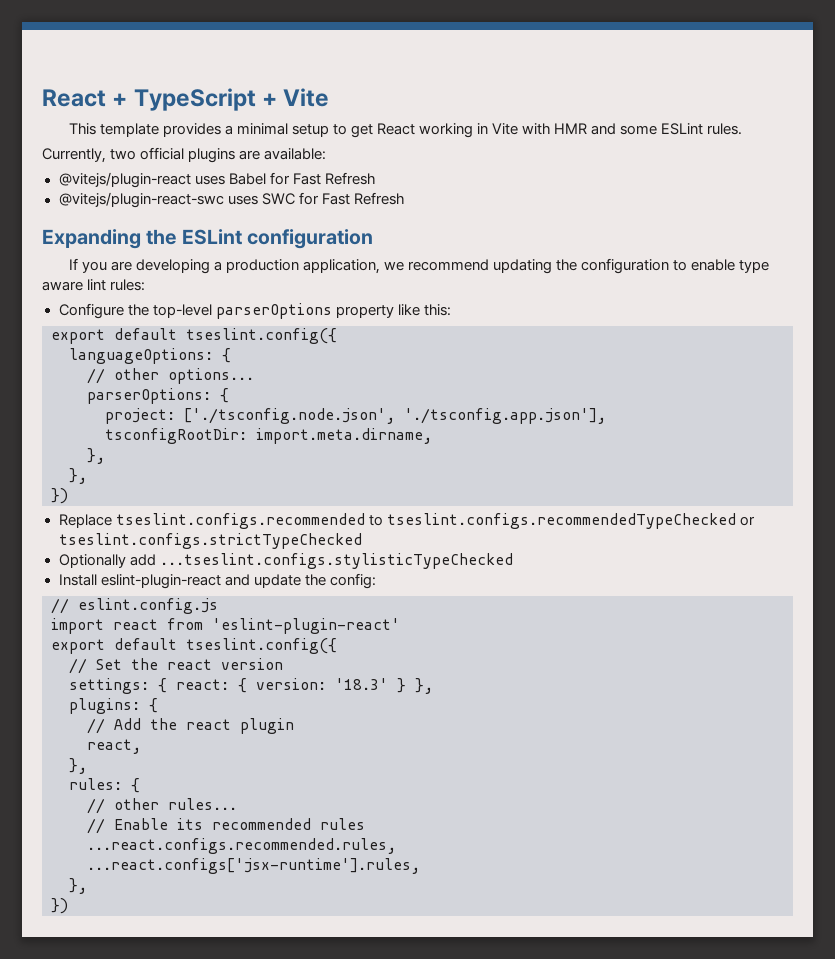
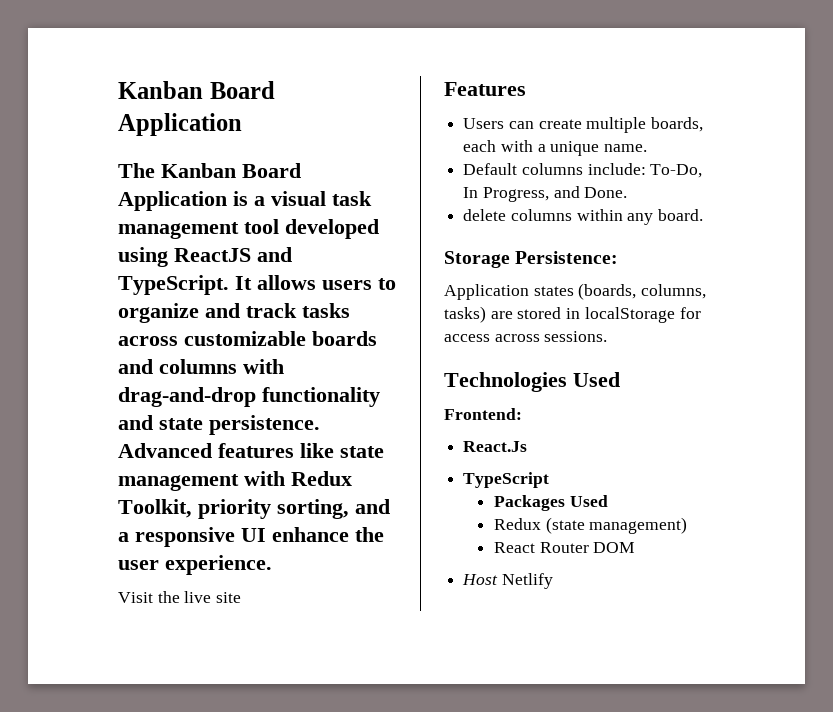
[42,88,330,111] [68,123,743,138] [42,147,327,163] [58,172,375,188] [58,192,404,208] [42,229,374,249] [68,258,770,274] [42,279,146,291] [58,303,451,319] [51,328,337,344] [69,348,231,364] [87,368,254,384] [87,388,229,404] [105,408,606,424] [105,428,432,444] [87,448,105,464] [69,468,87,484] [51,488,68,504] [58,513,755,529] [58,533,362,549] [58,553,513,569] [58,573,376,589] [51,598,218,614] [51,618,400,634] [51,638,337,654] [69,658,283,674] [69,678,433,694] [69,698,158,714] [87,718,294,734] [87,739,141,754] [69,758,87,774] [69,778,140,793] [87,798,237,814] [87,818,365,834] [87,838,396,854] [87,858,420,874] [69,878,87,894] [51,898,68,914] React + TypeScript + Vite // This template provides a minimal setup to get React working in Vite with HMR and some ESLint rules. // Currently, two official plugins are available: // @vitejs/plugin-react uses Babel for Fast Refresh // @vitejs/plugin-react-swc uses SWC for Fast Refresh // Expanding the ESLint configuration // If you are developing a production application, we recommend updating the configuration to enable type aware lint rules: // Configure the top-level parserOptions property like this: // export default tseslint.config({ // languageOptions: { // // other options... // parserOptions: { // project: ['./tsconfig.node.json', './tsconfig.app.json'], // tsconfigRootDir: import.meta.dirname, // }, // }, // }) // Replace tseslint.configs.recommended to tseslint.configs.recommendedTypeChecked or tseslint.configs.strictTypeChecked // Optionally add ...tseslint.configs.stylisticTypeChecked // Install eslint-plugin-react and update the config: // // eslint.config.js // import react from 'eslint-plugin-react' // export default tseslint.config({ // // Set the react version // settings: { react: { version: '18.3' } }, // plugins: { // // Add the react plugin // react, // }, // rules: { // // other rules... // // Enable its recommended rules // ...react.configs.recommended.rules, // ...react.configs['jsx-runtime'].rules, // }, // }) -> [118,81,275,99] [118,113,242,136] [118,163,301,178] [118,191,372,211] [118,219,379,239] [118,247,292,267] [118,275,396,295] [118,303,350,323] [118,331,377,346] [118,359,284,374] [118,387,380,407] [118,415,320,435] [118,443,384,458] [118,471,352,491] [118,499,390,519] [118,527,384,547] [118,555,272,575] [118,591,242,603] [444,82,526,96] [463,117,704,133] [463,140,648,156] [463,163,703,178] [463,186,628,202] [463,209,704,225] [444,251,619,268] [444,283,707,300] [444,306,701,323] [444,331,608,342] [444,372,620,392] [444,408,522,420] [463,441,528,452] [463,472,550,488] [493,495,608,511] [493,517,688,534] [493,542,636,553] [462,573,553,589] Kanban Board Application // The Kanban Board Application is a visual task management tool developed using ReactJS and TypeScript. It allows users to organize and track tasks across customizable boards and columns with drag-and-drop functionality and state persistence. Advanced features like state management with Redux Toolkit, priority sorting, and a responsive UI enhance the user experience. // Visit the live site // Features // Users can create multiple boards, each with a unique name. // Default columns include: To-Do, In Progress, and Done. // delete columns within any board. // Storage Persistence: // Application states (boards, columns, tasks) are stored in localStorage for access across sessions. // Technologies Used // Frontend: // React.Js // TypeScript // Packages Used // Redux (state management) // React Router DOM // Host Netlify

